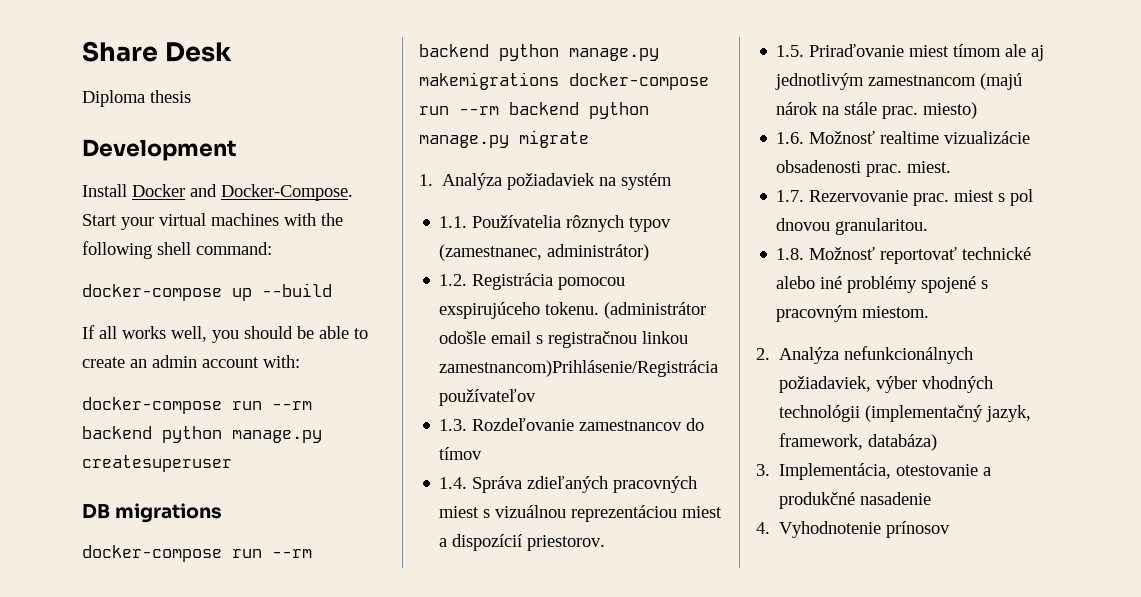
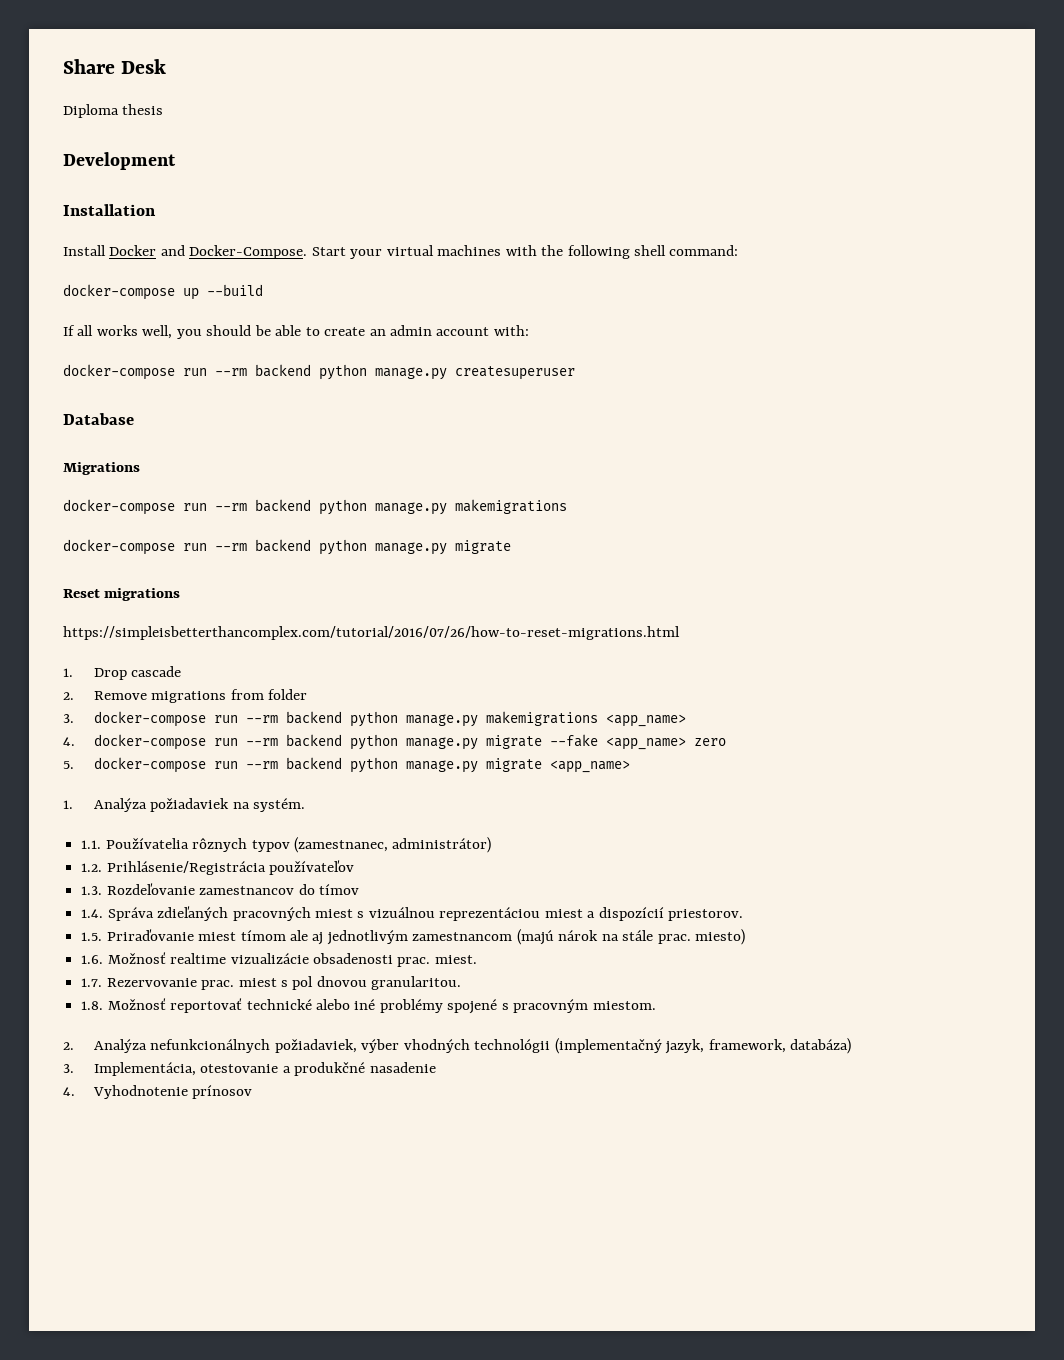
(237, 150) none -> [63,204,156,216] // Installation
[82,503,223,523] [82,545,312,562] [419,44,659,61] [419,72,709,90] [419,102,649,119] [419,130,589,148] DB migrations // docker-compose run --rm backend python manage.py makemigrations docker-compose run --rm backend python manage.py migrate -> [63,413,134,425] [63,462,140,475] [63,499,567,515] [63,539,511,555] [63,588,181,601] [63,626,680,640] [63,666,182,680] [63,689,308,703] [63,711,686,727] [63,734,726,750] [63,757,630,773] Database // Migrations // docker-compose run --rm backend python manage.py makemigrations // docker-compose run --rm backend python manage.py migrate // Reset migrations // https://simpleisbetterthancomplex.com/tutorial/2016/07/26/how-to-reset-migrations.html // 1. Drop cascade // 2. Remove migrations from folder // 3. docker-compose run --rm backend python manage.py makemigrations <app_name> // 4. docker-compose run --rm backend python manage.py migrate --fake <app_name> zero // 5. docker-compose run --rm backend python manage.py migrate <app_name>
[621,173,673,190] systém -> [253,798,306,812] systém.
[472,273,626,290] [439,302,707,319] [439,331,689,348] [439,360,719,377] Registrácia pomocou exspirujúceho tokenu. (administrátor odošle email s registračnou linkou zamestnancom)Prihlásenie/Registrácia -> [106,861,266,875] Prihlásenie/Registrácia

